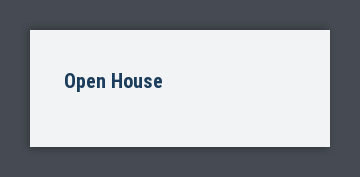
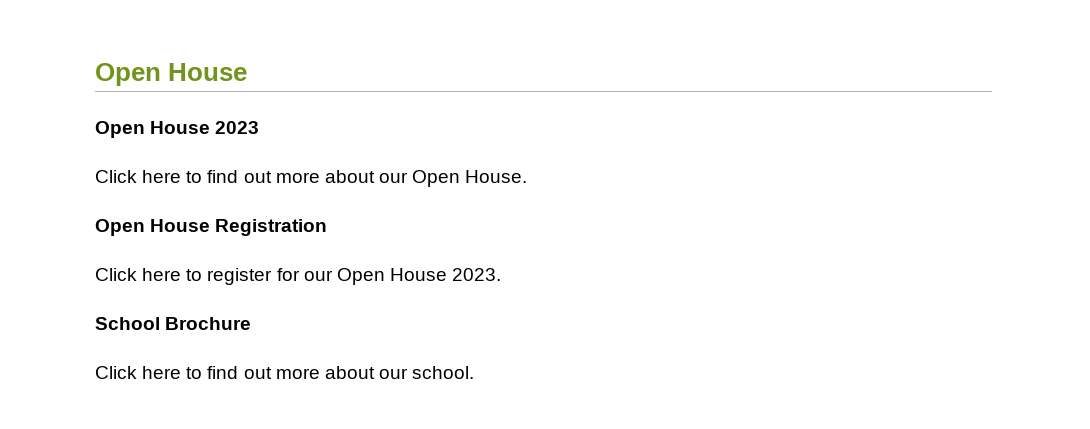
[64,73,164,92] Open House -> [95,63,248,86] [95,121,260,138] [95,170,528,187] [95,219,328,236] [95,268,502,285] [95,317,252,330] [95,366,475,379] Open House // Open House 2023 // Click here to find out more about our Open House. // Open House Registration // Click here to register for our Open House 2023. // School Brochure // Click here to find out more about our school.

